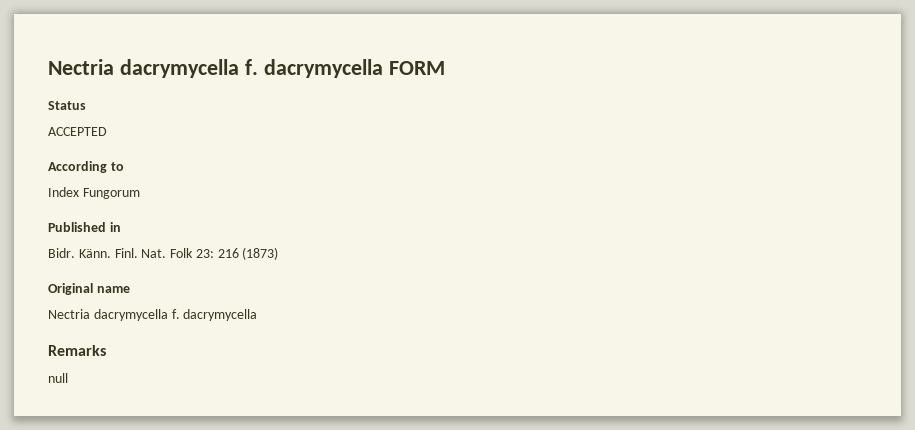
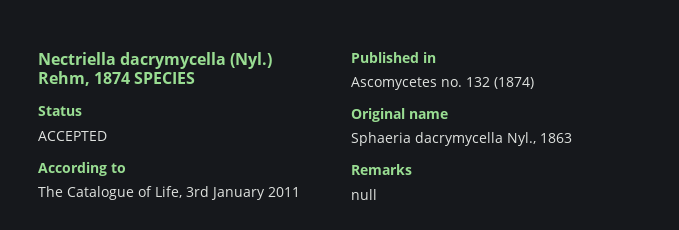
[48,59,445,78] [48,101,86,110] [48,127,107,136] [48,161,124,173] [48,187,140,199] [48,222,121,232] [48,247,279,260] [48,283,130,295] [48,309,258,321] Nectria dacrymycella f. dacrymycella FORM // Status // ACCEPTED // According to // Index Fungorum // Published in // Bidr. Känn. Finl. Nat. Folk 23: 216 (1873) // Original name // Nectria dacrymycella f. dacrymycella -> [38,52,273,69] [38,71,196,86] [38,106,82,116] [38,131,107,141] [38,162,126,176] [38,186,300,200] [351,52,436,63] [351,77,534,90] [351,108,448,122] [351,132,572,146] Nectriella dacrymycella (Nyl.) Rehm, 1874 SPECIES // Status // ACCEPTED // According to // The Catalogue of Life, 3rd January 2011 // Published in // Ascomycetes no. 132 (1874) // Original name // Sphaeria dacrymycella Nyl., 1863

